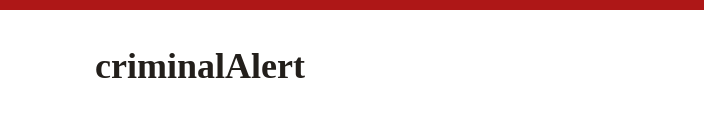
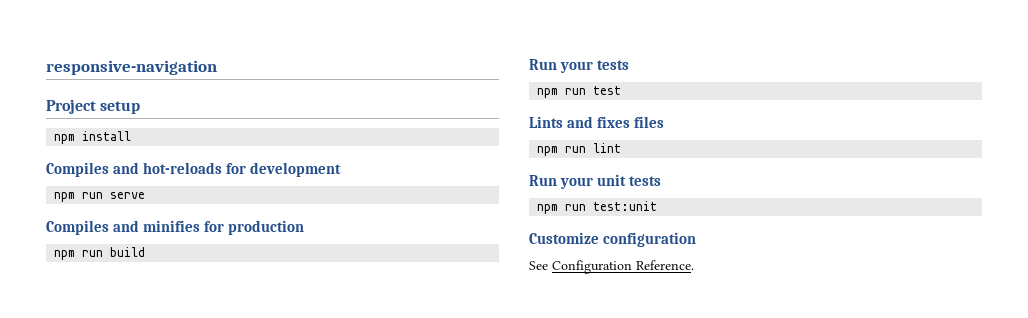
[95,53,305,78] criminalAlert -> [46,60,217,75] [46,99,141,114] [54,131,132,144] [46,162,341,177] [54,192,146,202] [46,220,304,235] [54,247,146,260] [529,59,629,73] [537,86,622,98] [529,116,664,128] [537,143,622,156] [529,174,661,189] [537,201,658,214] [529,232,696,247] [529,260,694,274] responsive-navigation // Project setup // npm install // Compiles and hot-reloads for development // npm run serve // Compiles and minifies for production // npm run build // Run your tests // npm run test // Lints and fixes files // npm run lint // Run your unit tests // npm run test:unit // Customize configuration // See Configuration Reference.

